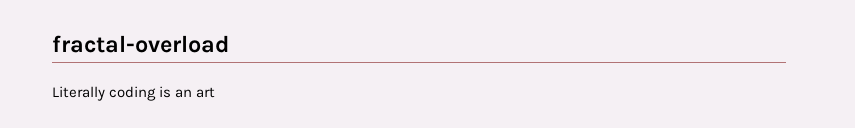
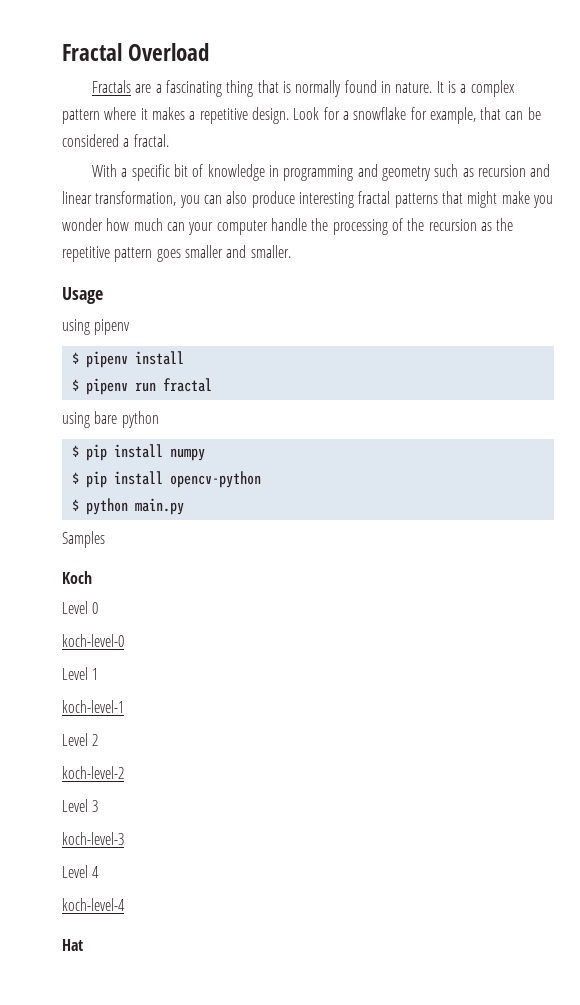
[52,35,229,53] [52,86,216,101] fractal-overload // Literally coding is an art -> [62,43,210,61] [92,80,515,97] [62,107,541,124] [62,134,169,147] [92,164,551,181] [62,191,553,208] [62,218,514,235] [62,245,291,262] [62,287,103,304] [62,319,131,335] [71,351,184,368] [71,378,212,395] [62,411,159,428] [71,444,205,461] [71,471,261,488] [71,498,184,515] [62,531,105,548] [62,571,92,584] [62,601,99,614] [62,634,124,647] [62,667,99,680] [62,700,124,713] [62,733,99,746] [62,766,124,779] [62,799,99,812] [62,832,124,845] [62,865,100,878] [62,898,125,911] [62,939,83,951] Fractal Overload // Fractals are a fascinating thing that is normally found in nature. It is a complex pattern where it makes a repetitive design. Look for a snowflake for example, that can be considered a fractal. // With a specific bit of knowledge in programming and geometry such as recursion and linear transformation, you can also produce interesting fractal patterns that might make you wonder how much can your computer handle the processing of the recursion as the repetitive pattern goes smaller and smaller. // Usage // using pipenv // $ pipenv install // $ pipenv run fractal // using bare python // $ pip install numpy // $ pip install opencv-python // $ python main.py // Samples // Koch // Level 0 // koch-level-0 // Level 1 // koch-level-1 // Level 2 // koch-level-2 // Level 3 // koch-level-3 // Level 4 // koch-level-4 // Hat

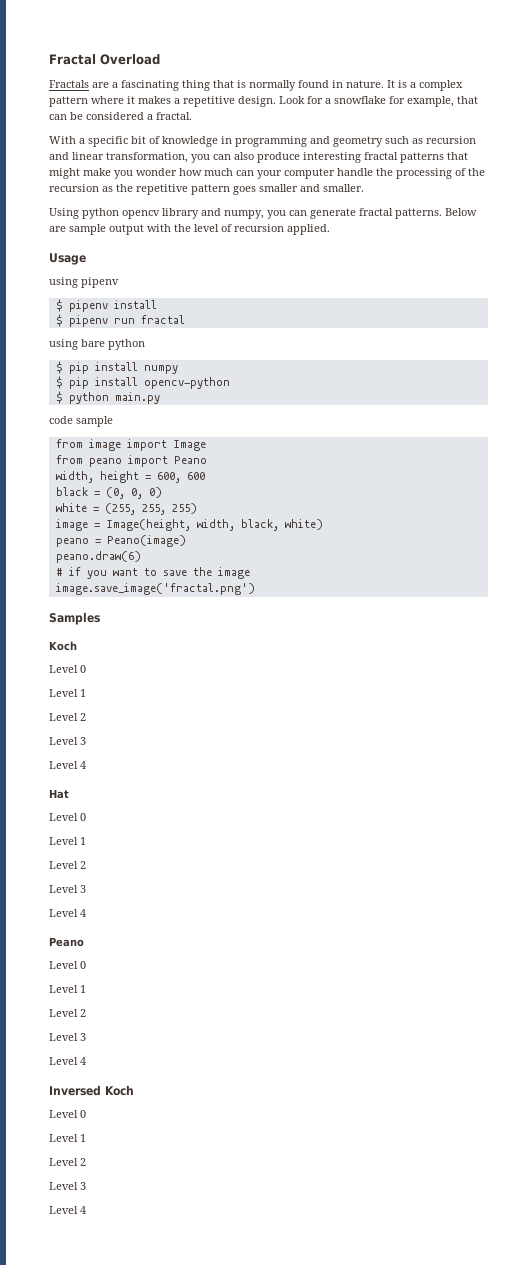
(291, 251) none -> [49,208,477,219] [49,224,330,235] // Using python opencv library and numpy, you can generate fractal patterns. Below are sample output with the level of recursion applied.
[62,531,105,548] [62,571,92,584] [62,601,99,614] [62,634,124,647] [62,667,99,680] [62,700,124,713] [62,733,99,746] [62,766,124,779] [62,799,99,812] [62,832,124,845] [62,865,100,878] [62,898,125,911] [62,939,83,951] Samples // Koch // Level 0 // koch-level-0 // Level 1 // koch-level-1 // Level 2 // koch-level-2 // Level 3 // koch-level-3 // Level 4 // koch-level-4 // Hat -> [49,416,113,427] [55,439,206,451] [55,455,207,467] [55,471,205,483] [55,487,162,499] [55,503,197,515] [55,519,323,531] [55,535,186,547] [55,551,141,563] [55,567,250,579] [55,583,255,595] [49,612,100,625] [49,641,77,651] [49,665,86,673] [49,689,86,697] [49,713,86,721] [49,737,86,745] [49,761,86,769] [49,789,69,799] [49,813,86,821] [49,837,86,845] [49,861,86,869] [49,885,86,893] [49,909,86,917] [49,937,84,947] [49,961,86,969] [49,985,86,993] [49,1009,86,1017] [49,1033,86,1041] [49,1057,86,1065] [49,1085,134,1096] [49,1110,86,1118] [49,1134,86,1142] [49,1158,86,1166] [49,1182,86,1190] [49,1206,86,1214] code sample // from image import Image // from peano import Peano // width, height = 600, 600 // black = (0, 0, 0) // white = (255, 255, 255) // image = Image(height, width, black, white) // peano = Peano(image) // peano.draw(6) // # if you want to save the image // image.save_image('fractal.png') // Samples // Koch // Level 0 // Level 1 // Level 2 // Level 3 // Level 4 // Hat // Level 0 // Level 1 // Level 2 // Level 3 // Level 4 // Peano // Level 0 // Level 1 // Level 2 // Level 3 // Level 4 // Inversed Koch // Level 0 // Level 1 // Level 2 // Level 3 // Level 4

